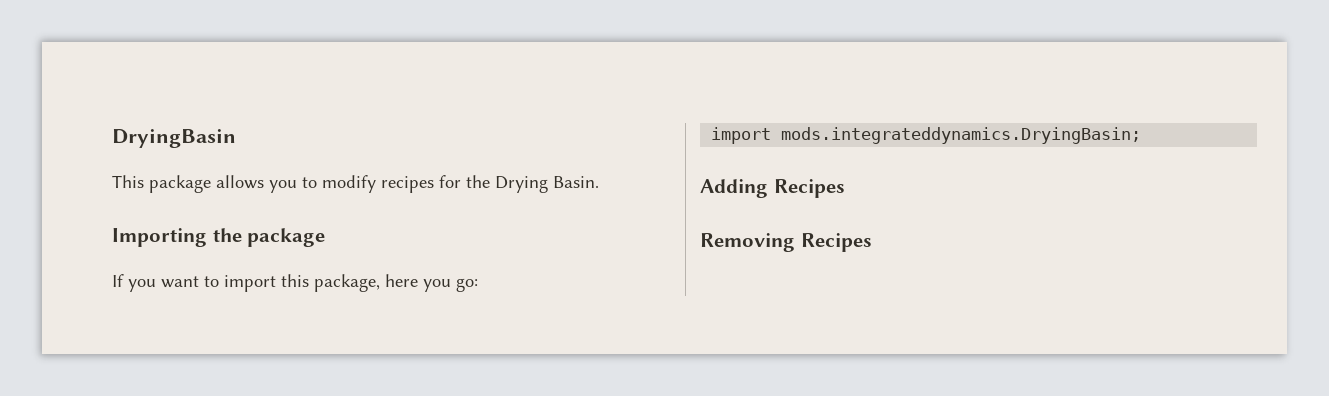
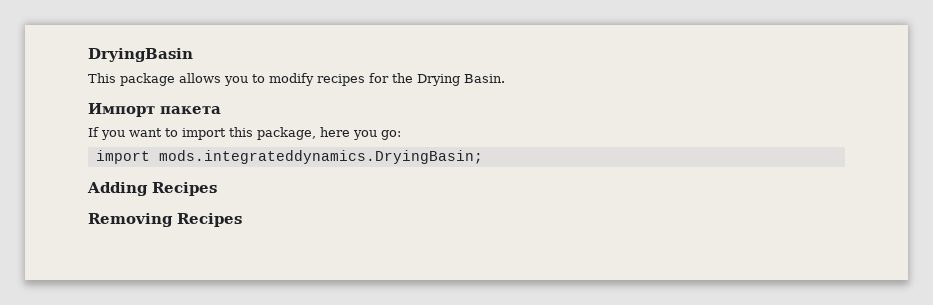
[112,228,326,247] Importing the package -> [88,103,221,117] Импорт пакета

